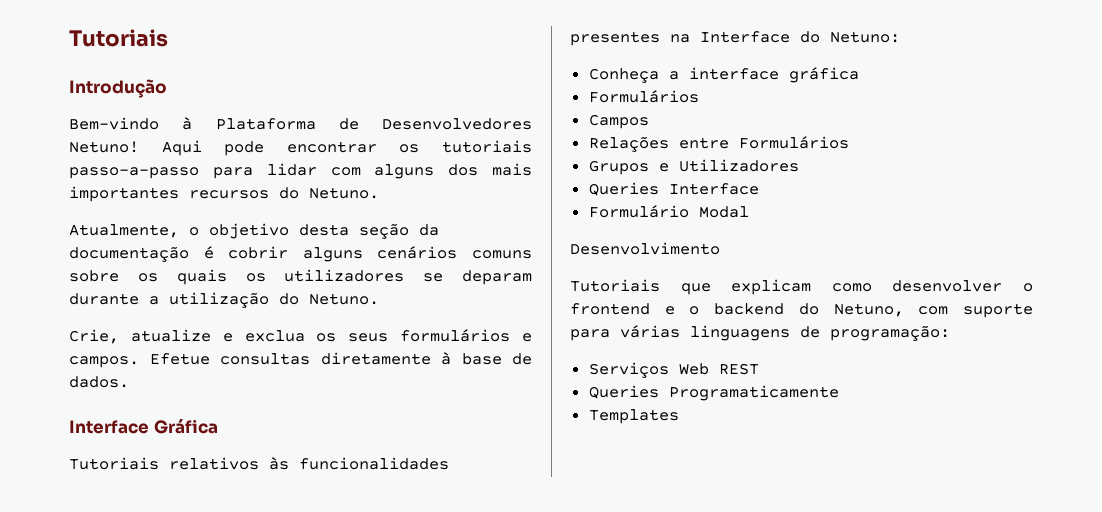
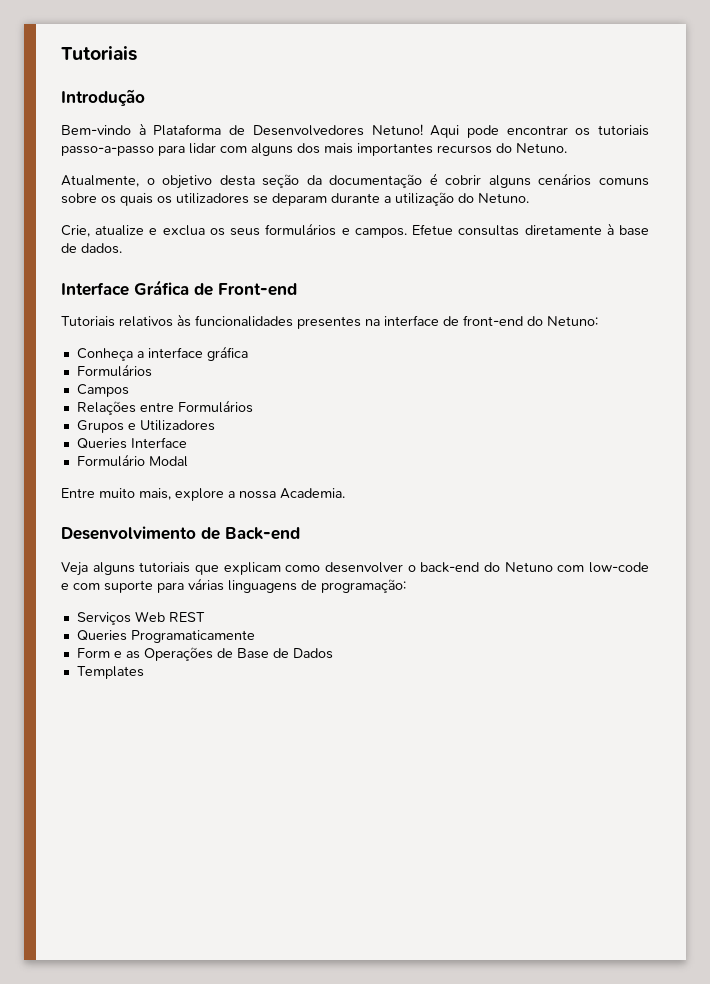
(218, 426) none -> [194,283,297,296] de Front-end
[700,31,790,43] Interface -> [384,315,523,326] interface de front-end
[570,242,720,255] [570,279,660,292] Desenvolvimento // Tutoriais -> [61,488,345,501] [61,526,300,540] [61,562,191,576] Entre muito mais, explore a nossa Academia. // Desenvolvimento de Back-end // Veja alguns tutoriais
[570,303,904,317] frontend e o backend do Netuno, -> [420,562,650,573] [61,583,69,590] back-end do Netuno com low-code e
(839, 393) none -> [76,647,333,661] // Form e as Operações de Base de Dados

